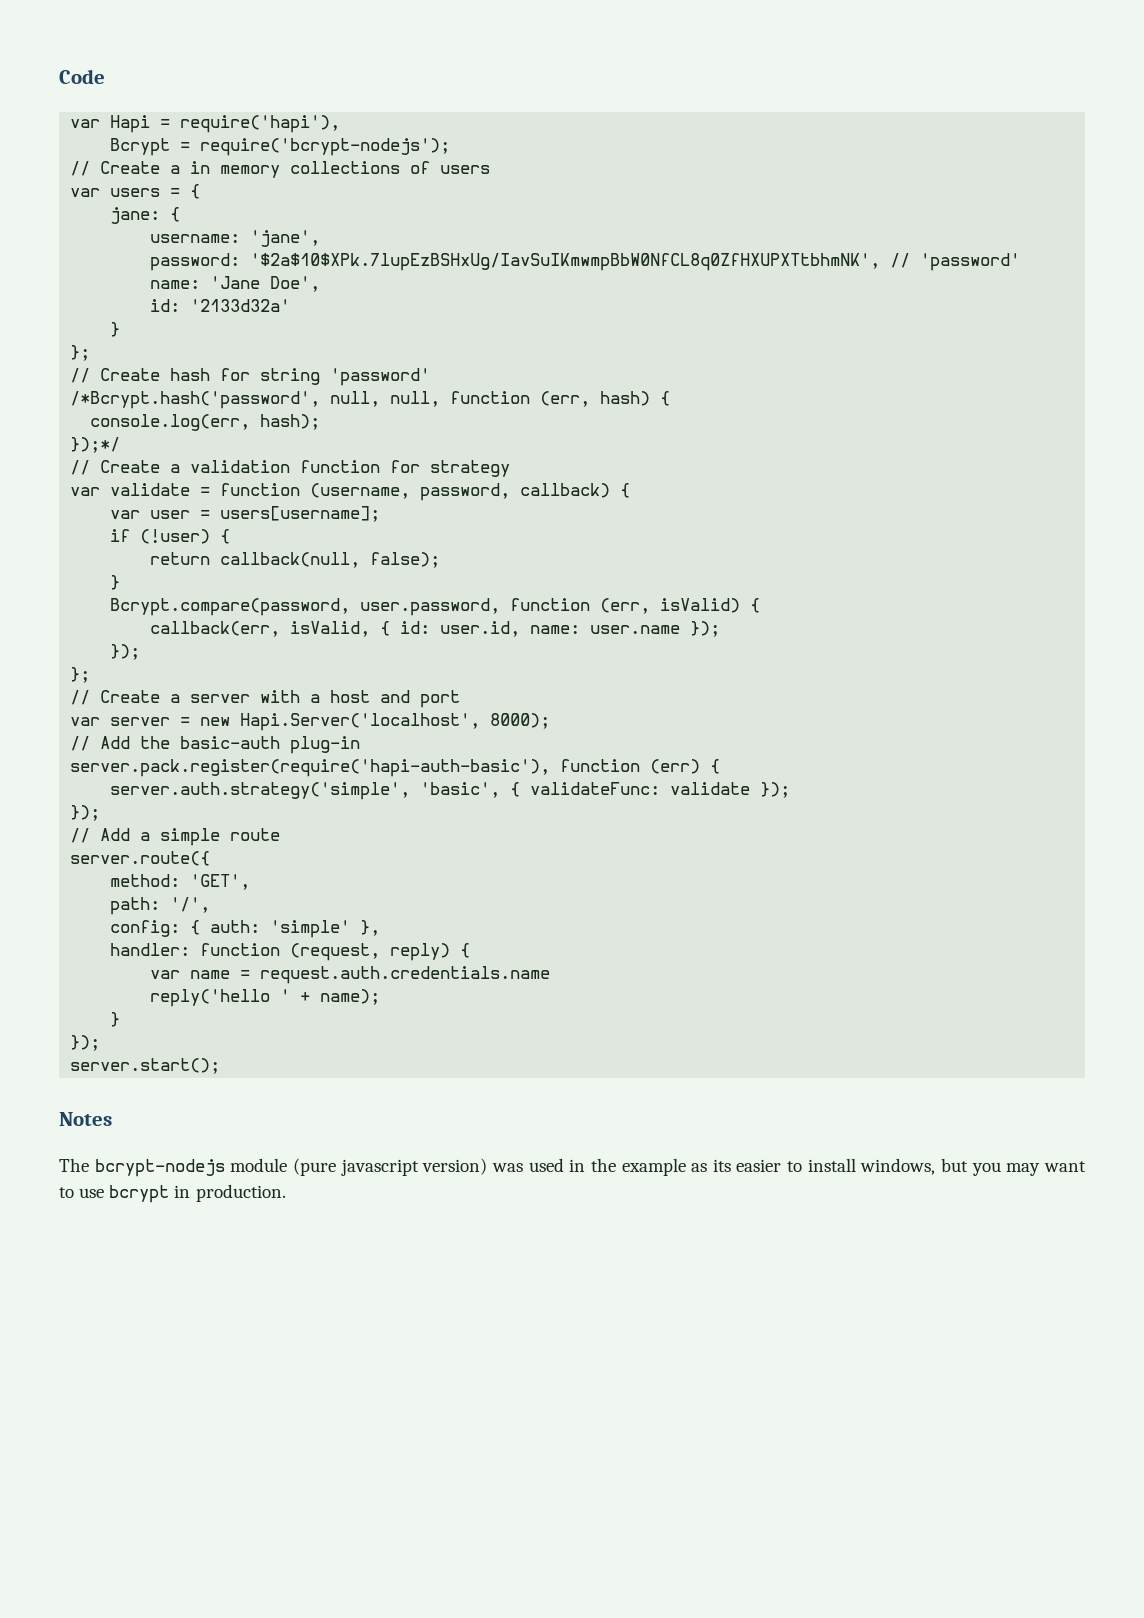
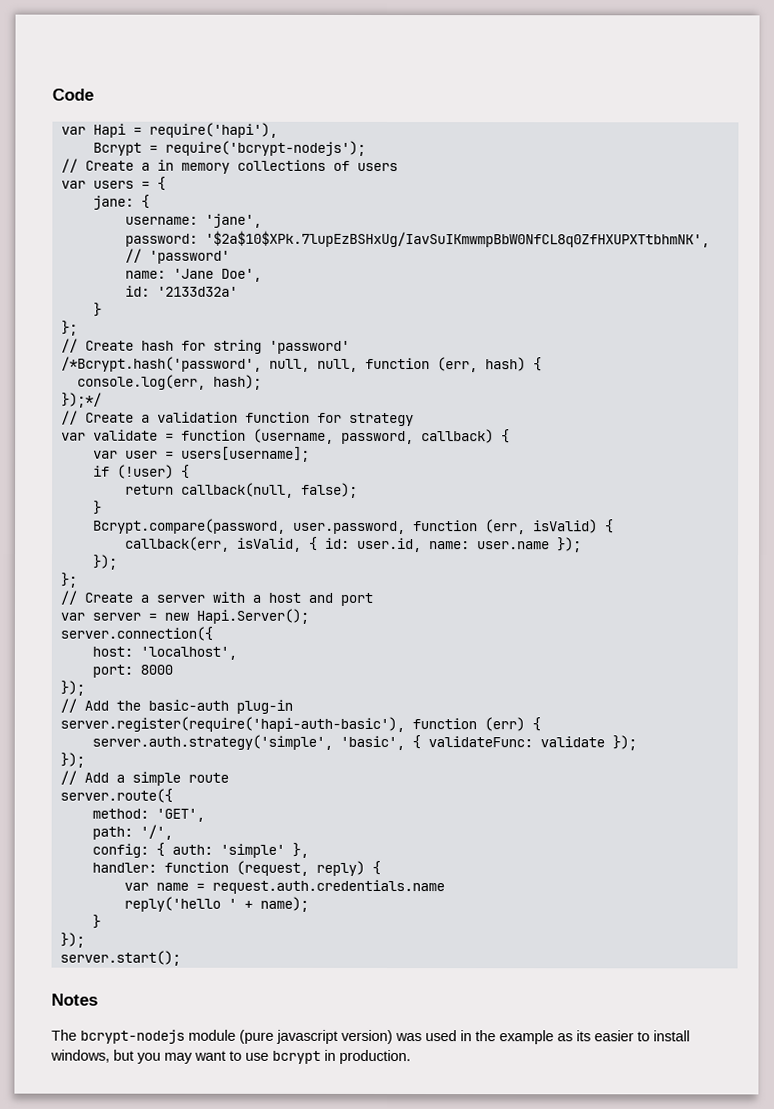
[240,713,551,731] Hapi.Server('localhost', 8000); -> [195,608,309,624] [59,626,213,641] [91,646,237,660] [91,664,173,678] [59,680,85,696] Hapi.Server(); // server.connection({ // host: 'localhost', // port: 8000 // });
[70,759,551,777] server.pack.register(require('hapi-auth-basic'), -> [59,716,405,733] server.register(require('hapi-auth-basic'),

